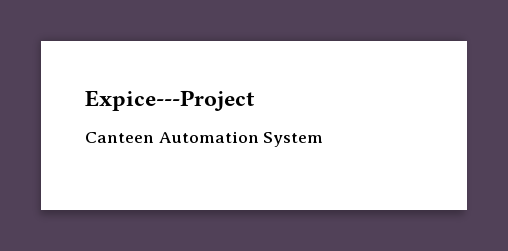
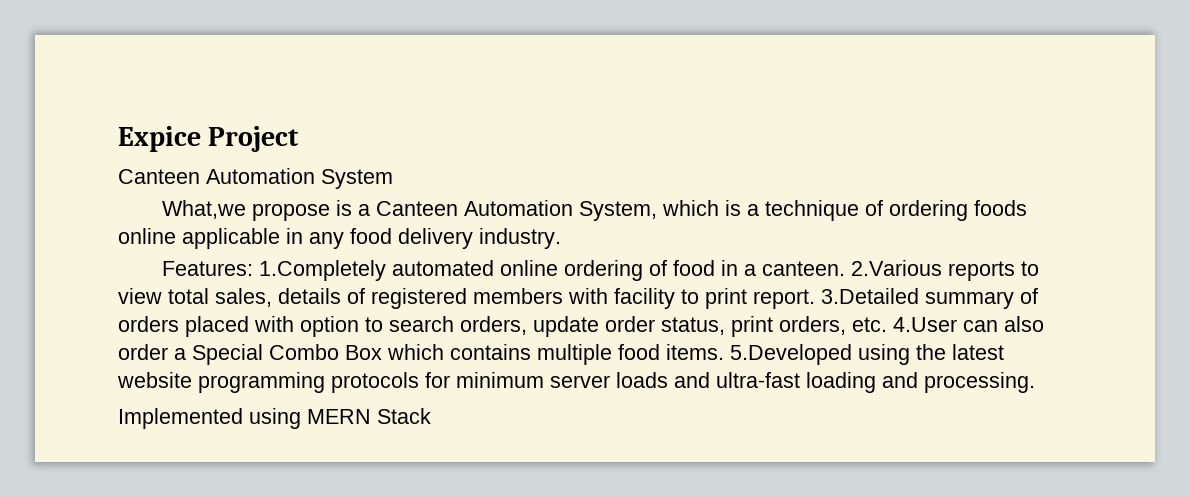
[85,90,255,111] Expice---Project -> [118,126,300,152] Expice Project
(324, 139) none -> [161,200,1027,221] [118,228,561,249] [161,260,1039,281] [118,288,1038,309] [118,316,1044,337] [118,344,1004,365] [117,372,1035,393] [118,408,431,429] // What,we propose is a Canteen Automation System, which is a technique of ordering foods online applicable in any food delivery industry. // Features: 1.Completely automated online ordering of food in a canteen. 2.Various reports to view total sales, details of registered members with facility to print report. 3.Detailed summary of orders placed with option to search orders, update order status, print orders, etc. 4.User can also order a Special Combo Box which contains multiple food items. 5.Developed using the latest website programming protocols for minimum server loads and ultra-fast loading and processing. // Implemented using MERN Stack

